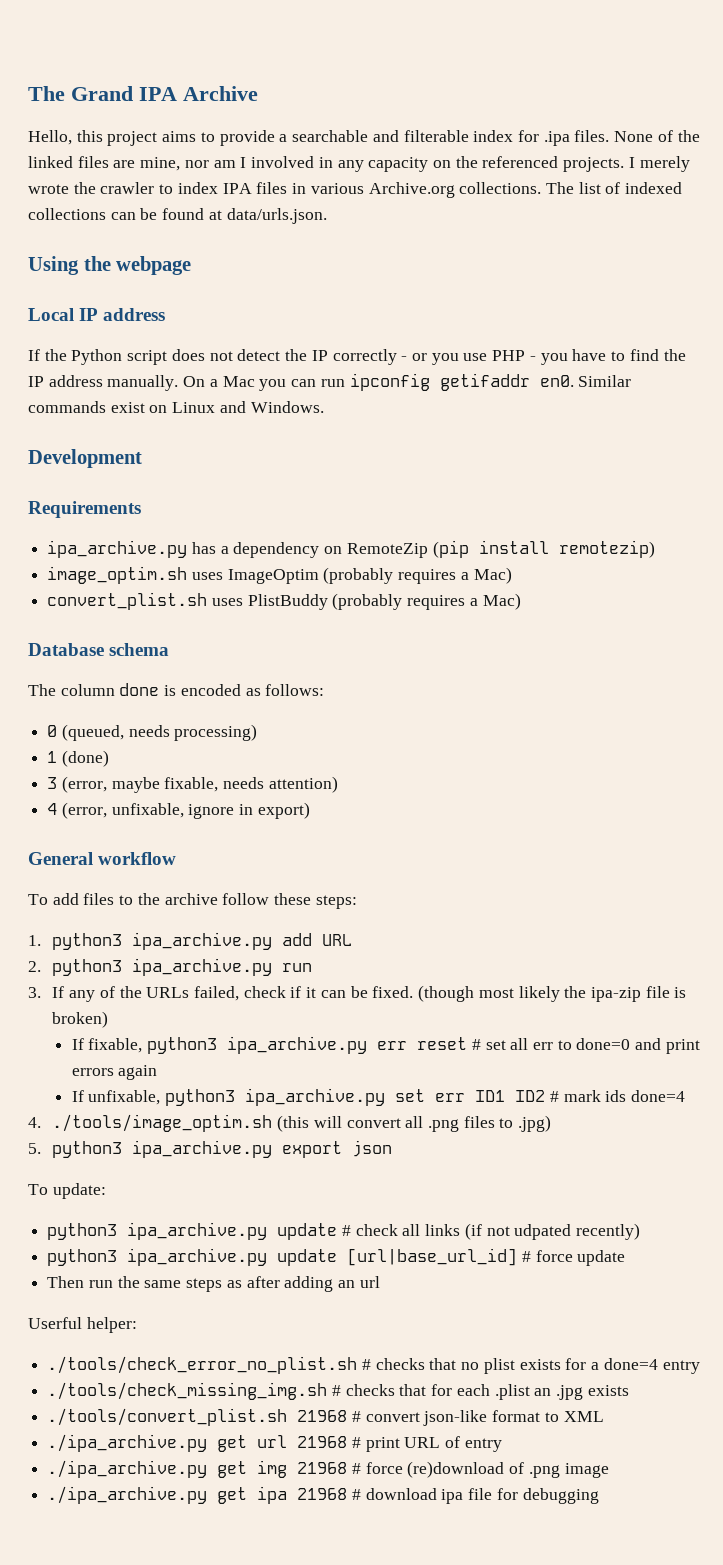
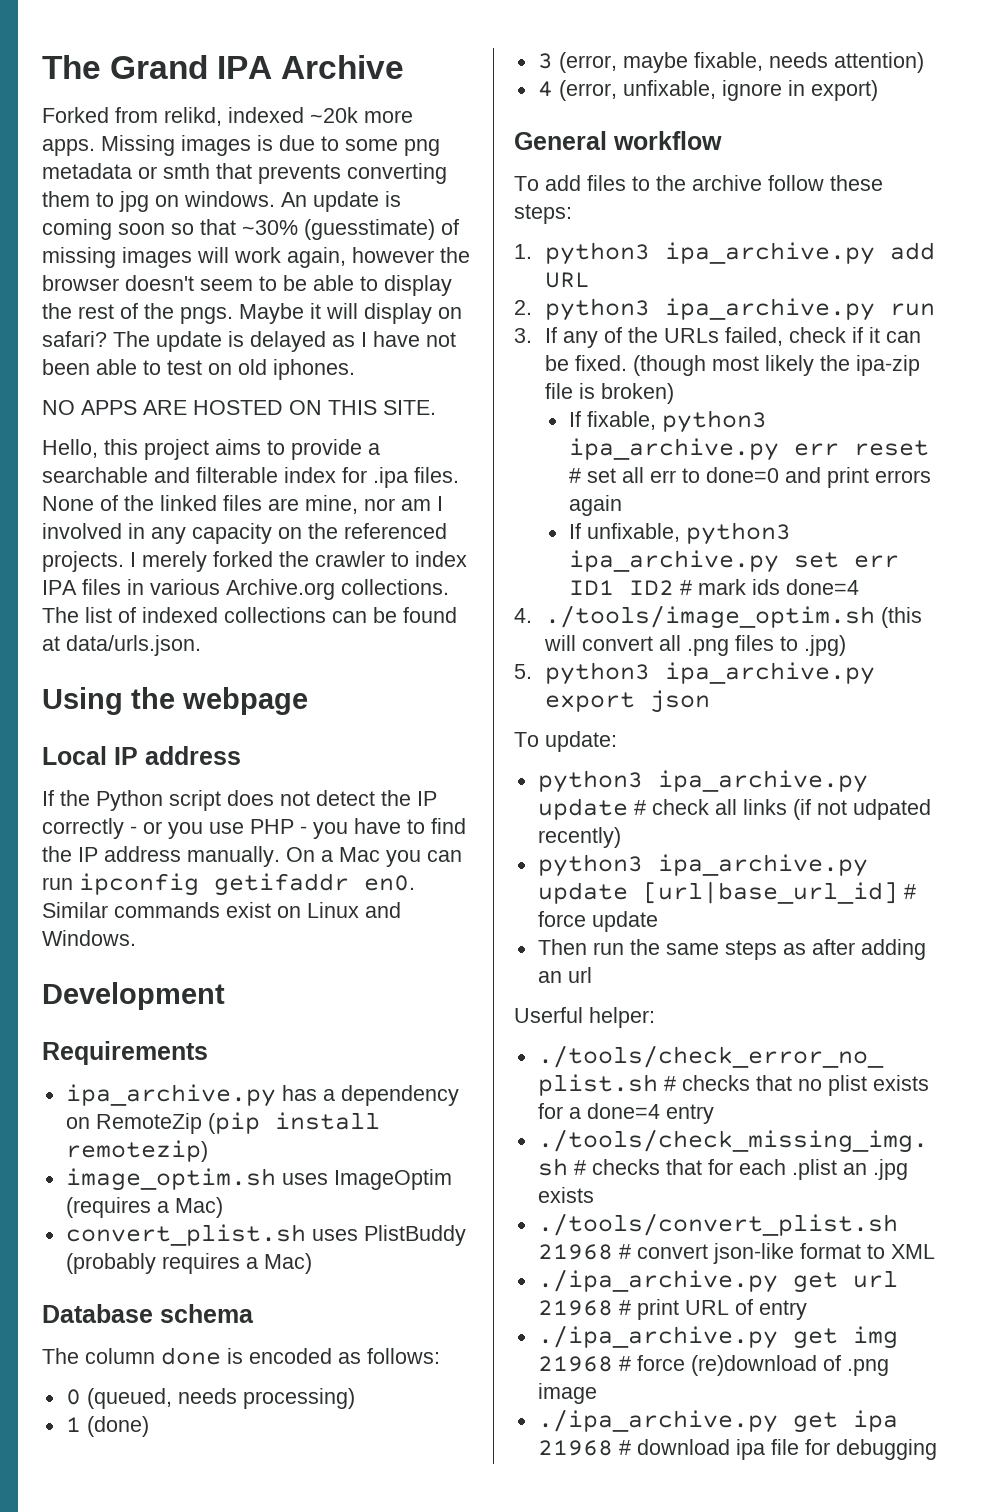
(258, 93) none -> [42,107,413,126] [42,135,440,156] [42,163,447,184] [42,191,401,212] [42,219,459,240] [42,247,470,268] [42,275,452,296] [42,303,462,324] [42,331,456,352] [42,359,355,380] [42,400,436,415] // Forked from relikd, indexed ~20k more apps. Missing images is due to some png metadata or smth that prevents converting them to jpg on windows. An update is coming soon so that ~30% (guesstimate) of missing images will work again, however the browser doesn't seem to be able to display the rest of the pngs. Maybe it will display on safari? The update is delayed as I have not been able to test on old iphones. // NO APPS ARE HOSTED ON THIS SITE.
[28,184,69,194] wrote -> [213,551,273,567] forked
[323,567,457,584] (probably requires -> [65,1197,151,1218] (requires

